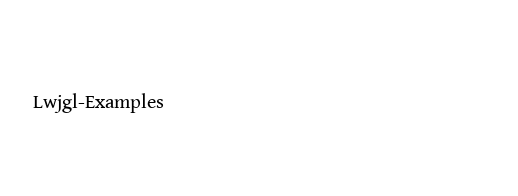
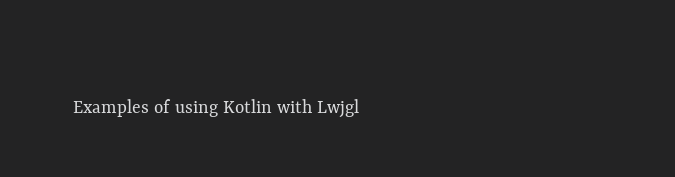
[33,93,164,113] Lwjgl-Examples -> [73,99,360,118] Examples of using Kotlin with Lwjgl

